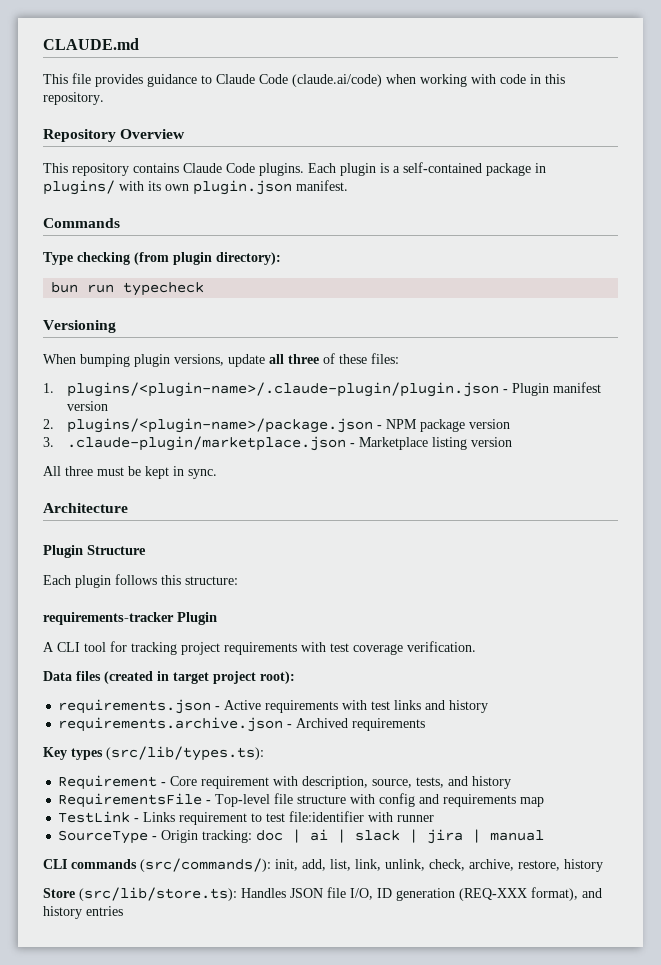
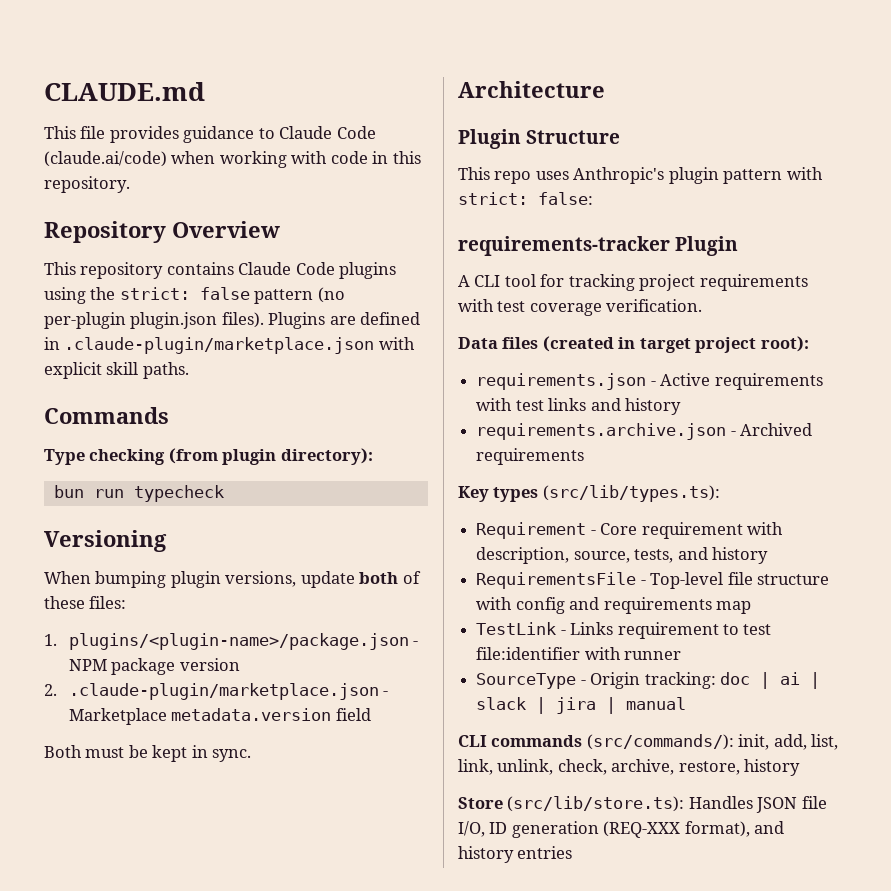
[259,162,546,176] [43,180,348,195] plugins. Each plugin is a self-contained package in plugins/ with its own plugin.json manifest. -> [339,262,397,279] [44,287,345,304] [44,312,421,329] [44,337,415,354] [44,362,189,379] plugins using the strict: false pattern (no per-plugin plugin.json files). Plugins are defined in .claude-plugin/marketplace.json with explicit skill paths.
[269,354,319,364] all three -> [359,572,399,584] both
[67,382,602,397] [67,401,109,411] [43,419,54,429] plugins/<plugin-name>/.claude-plugin/plugin.json - Plugin manifest version // 2. -> (57, 640) none
[43,437,54,447] 3. -> [44,684,57,696] 2.
[432,437,513,450] [43,466,93,476] listing version // All three -> [171,708,371,721] [44,745,82,758] metadata.version field // Both
[43,574,238,588] Each plugin follows this structure: -> [458,167,823,184] [458,192,593,205] This repo uses Anthropic's plugin pattern with strict: false:

